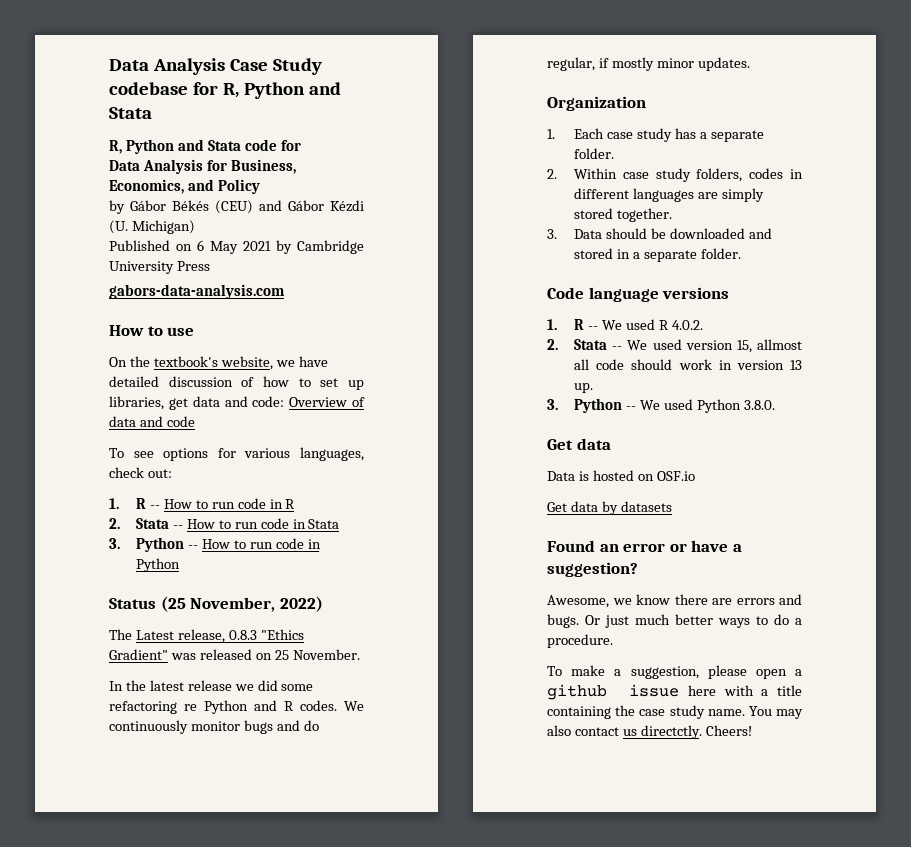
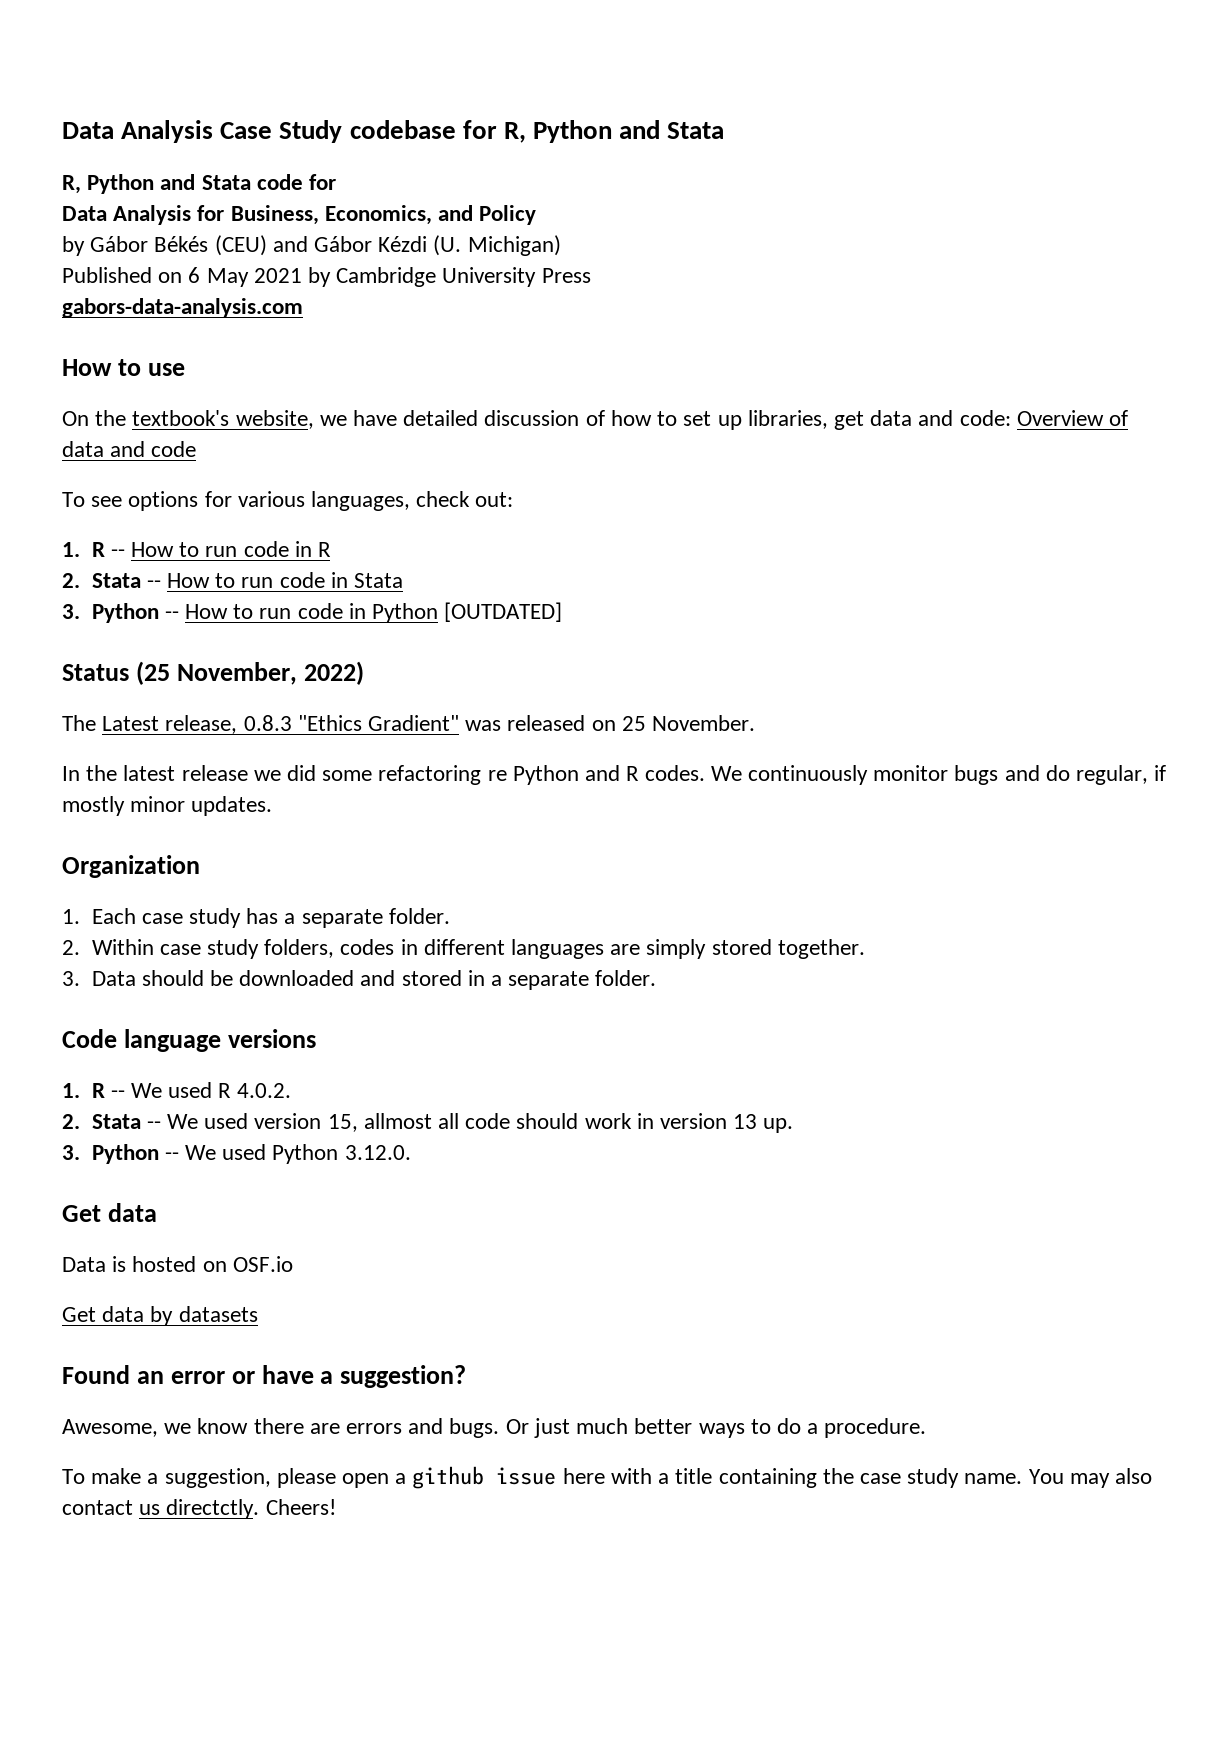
(181, 565) none -> [444,602,563,622] [OUTDATED]
[743,400,775,410] 3.8.0. -> [344,1145,411,1160] 3.12.0.

